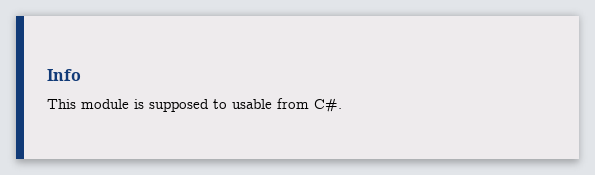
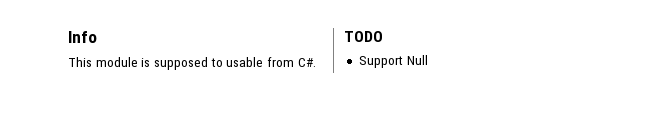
(342, 105) none -> [344,31,383,42] [358,55,428,68] // TODO // Support Null

